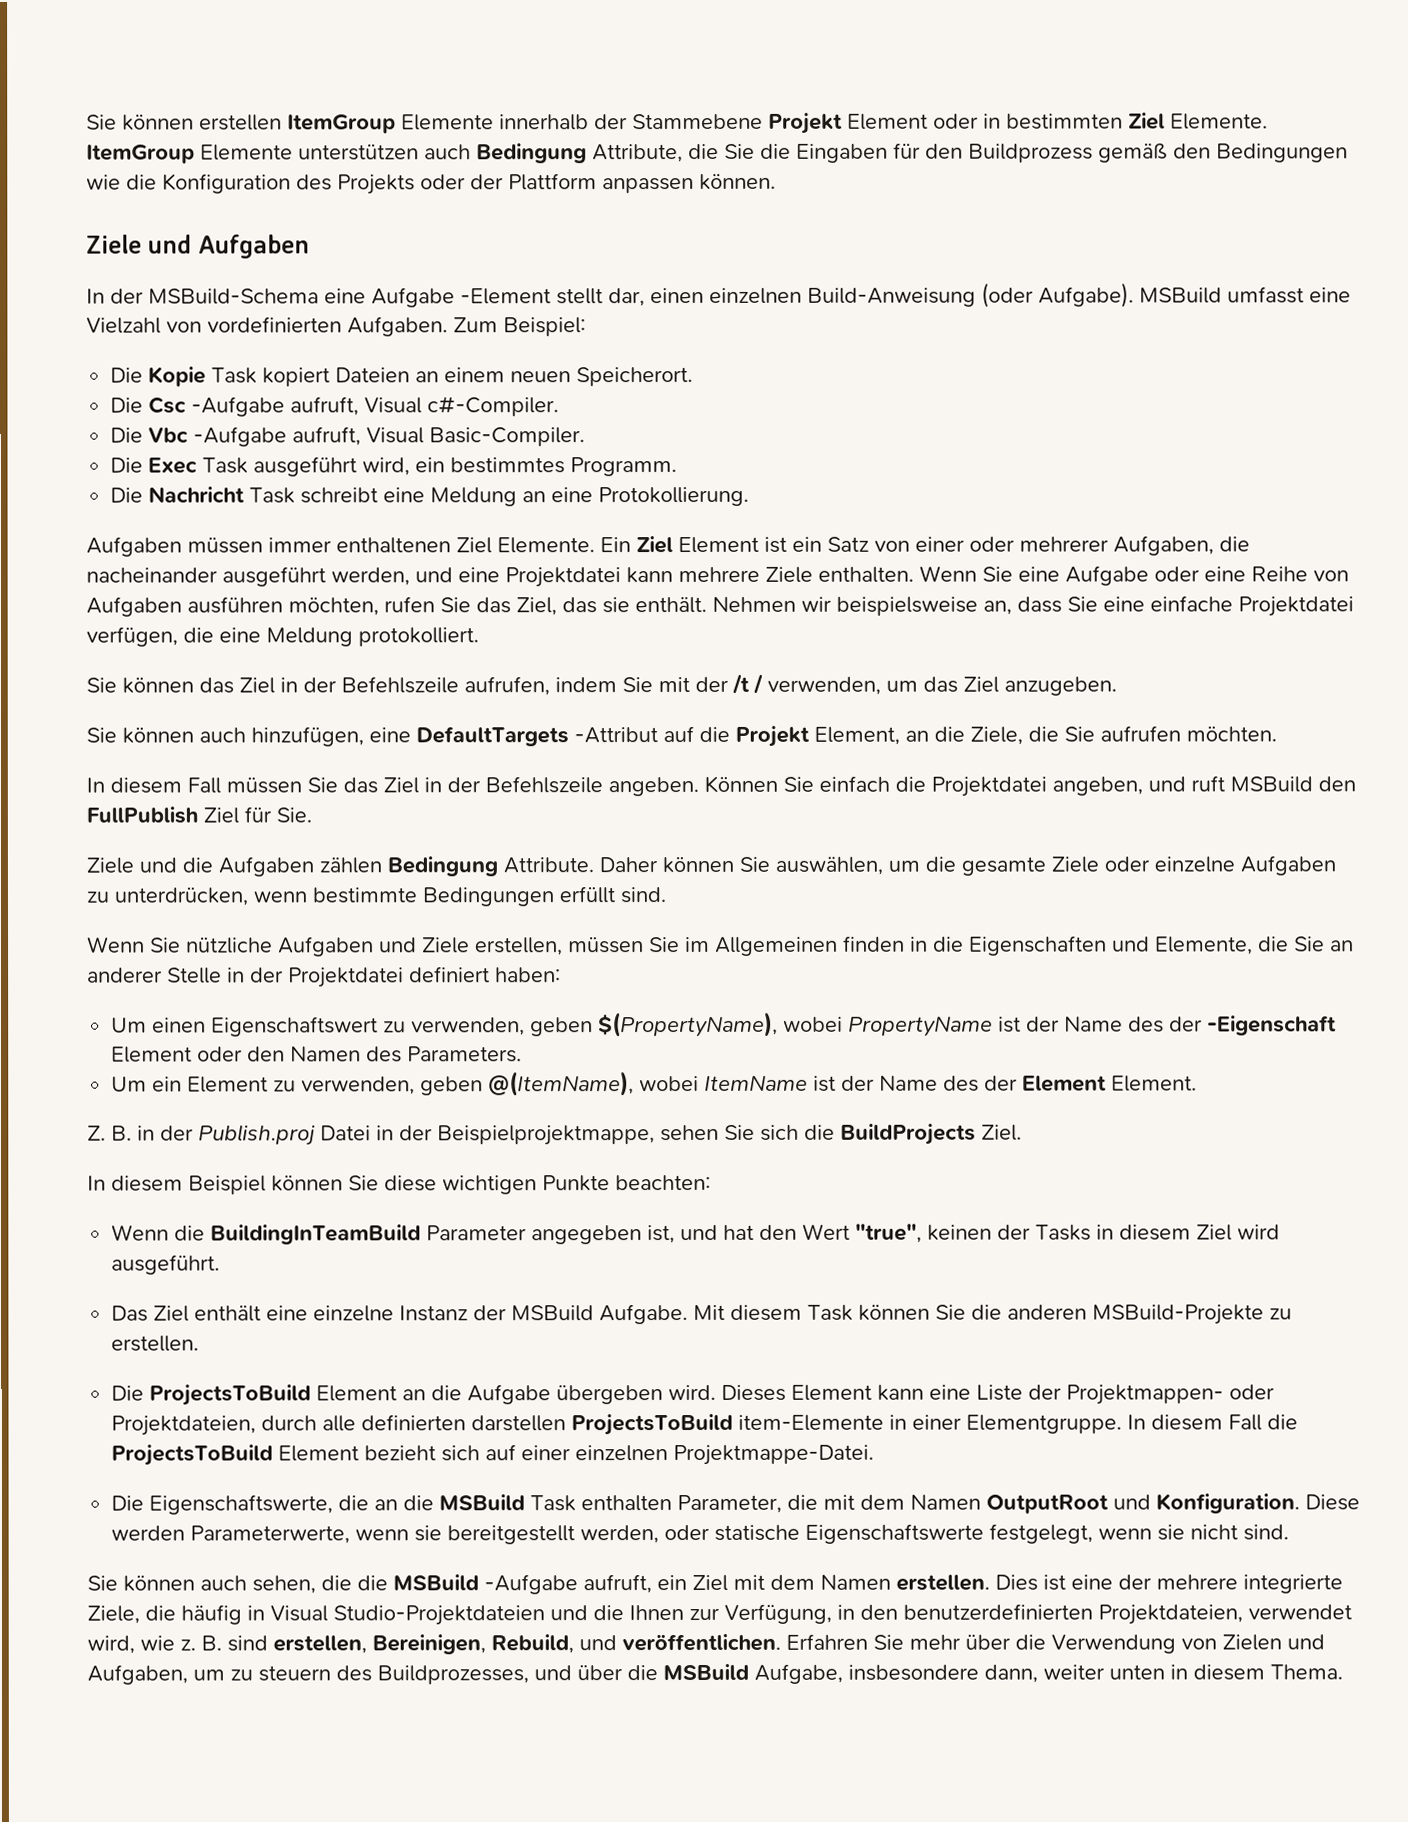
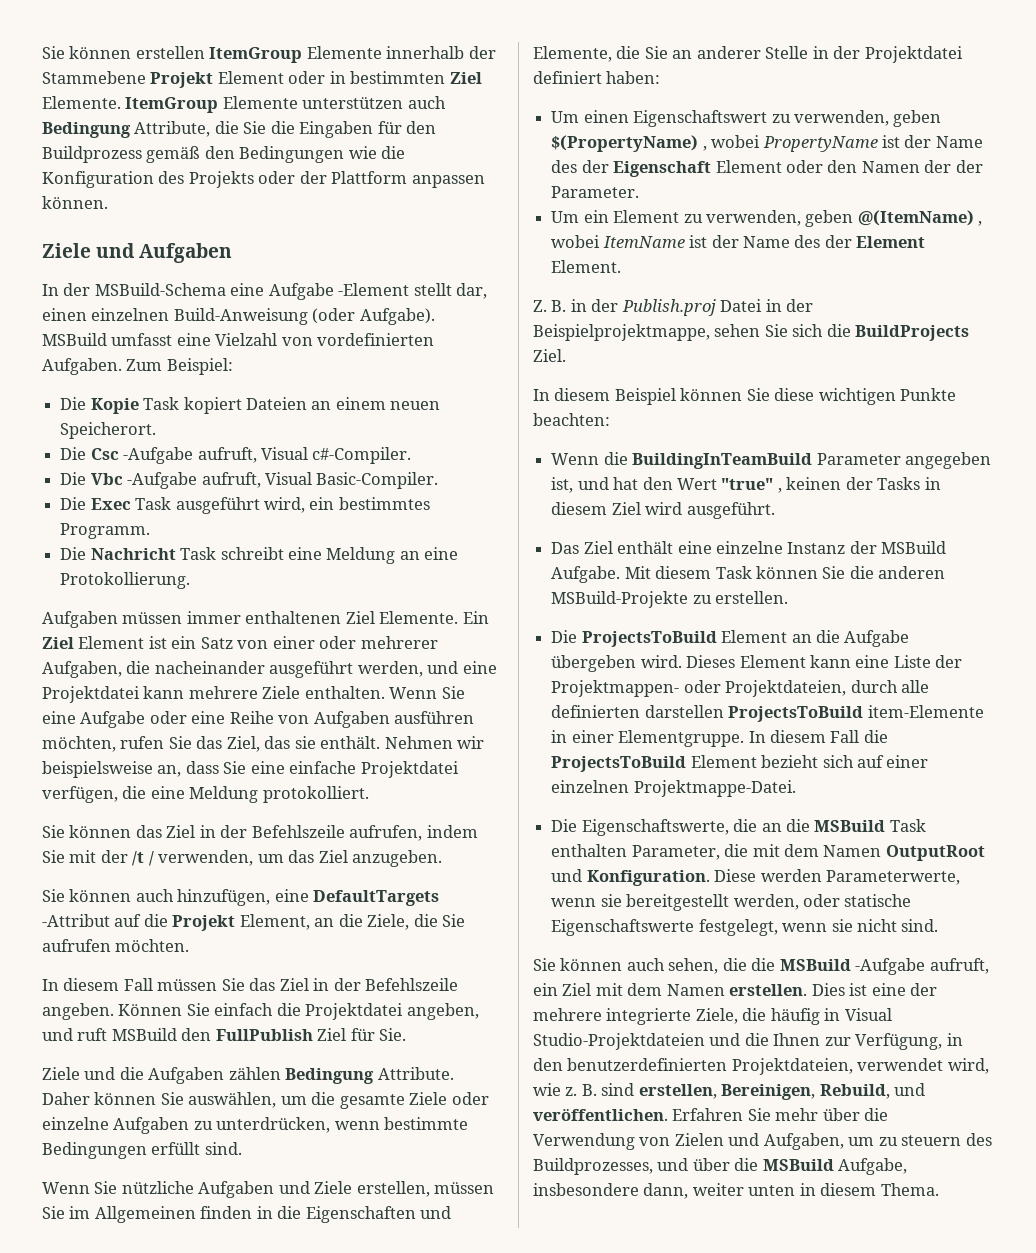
[598,1011,779,1038] $(PropertyName), -> [551,135,707,152] $(PropertyName) ,
[1207,1015,1338,1036] -Eigenschaft -> [613,161,712,177] Eigenschaft
[366,1046,523,1063] des Parameters. -> [924,160,983,173] [551,186,640,198] der der Parameter.
[488,1071,635,1097] @(ItemName), -> [857,210,983,226] @(ItemName) ,
[855,1223,923,1243] "true", -> [721,478,782,493] "true" ,

